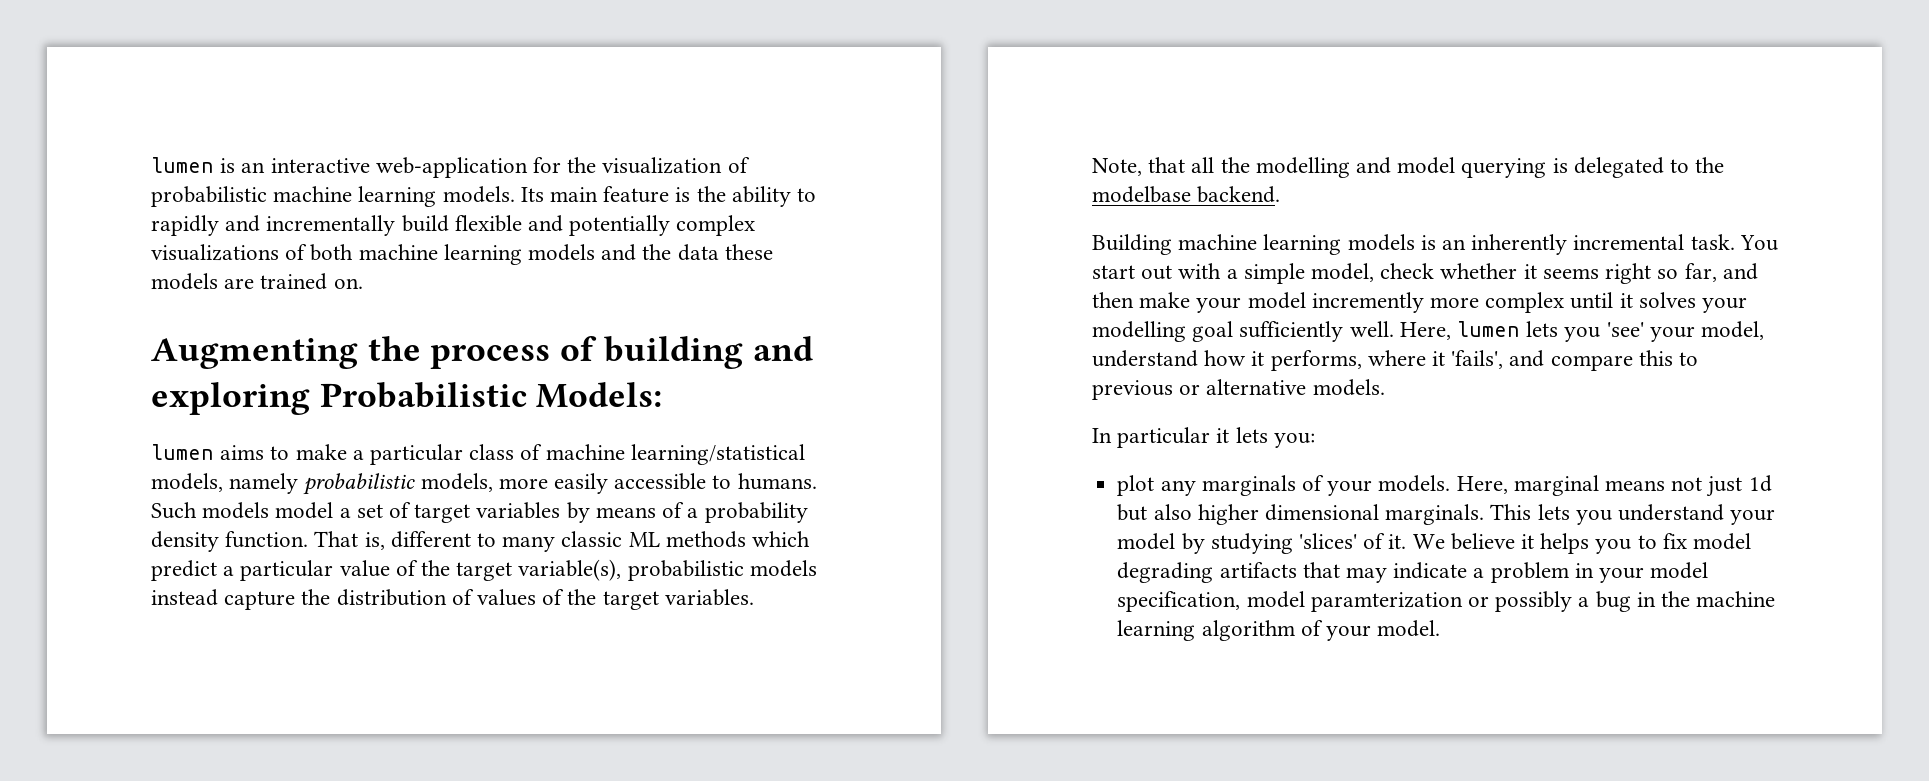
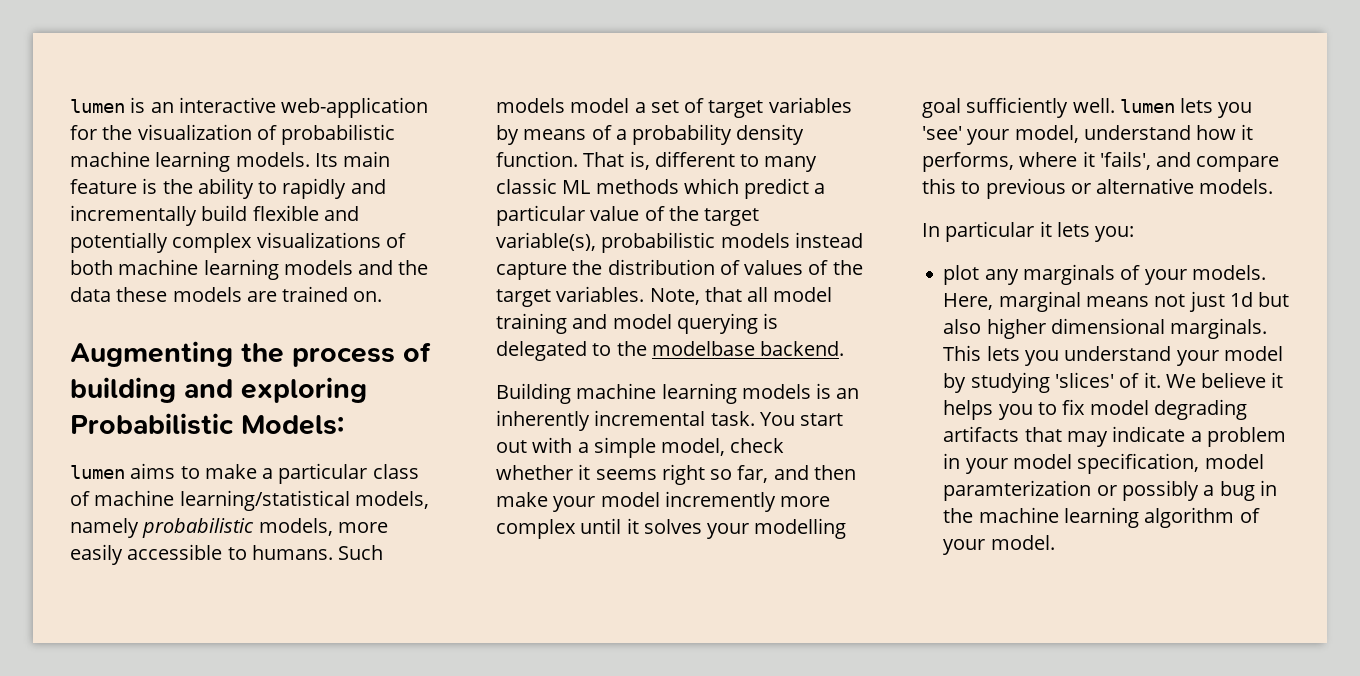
(754, 597) // -> (645, 294) none
[1220,157,1350,178] the modelling -> [773,287,833,302] [496,313,567,334] model training
[1399,322,1451,340] Here, -> (1115, 105) none

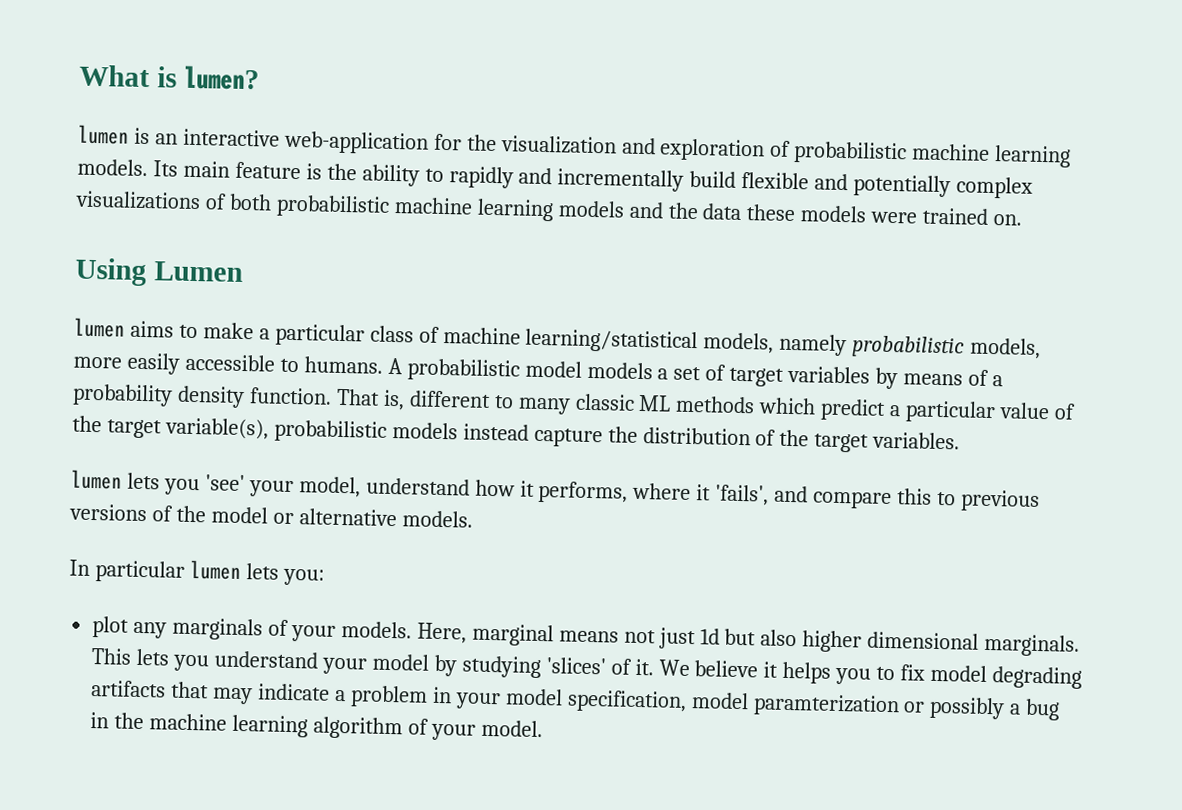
(70, 106) none -> [79,64,260,91] What is lumen? //
(252, 132) none -> [621,137,766,162] and exploration
(113, 267) none -> [275,194,390,218] probabilistic
[246,291,277,302] are -> [870,211,918,224] were
[70,341,431,367] [70,377,367,403] [70,413,344,435] Augmenting the process of building and exploring Probabilistic Models: -> [75,257,243,287] Using Lumen
[338,545,384,560] [496,98,630,113] Such models model -> [387,357,653,382] A probabilistic model models
[744,260,829,275] values of -> (777, 437) none
[649,287,833,305] [496,313,779,334] [496,341,845,361] [496,383,860,404] [496,410,844,431] [496,437,785,458] [496,464,856,485] [496,491,831,512] [496,518,847,539] [922,97,1115,118] Note, that all model training and model querying is delegated to the modelbase backend. // Building machine learning models is an inherently incremental task. You start out with a simple model, check whether it seems right so far, and then make your model incremently more complex until it solves your modelling goal sufficiently well. -> (961, 440) //
(1066, 188) none -> [69,503,268,524] versions of the model
[1039,221,1052,237] it -> [189,559,241,580] lumen

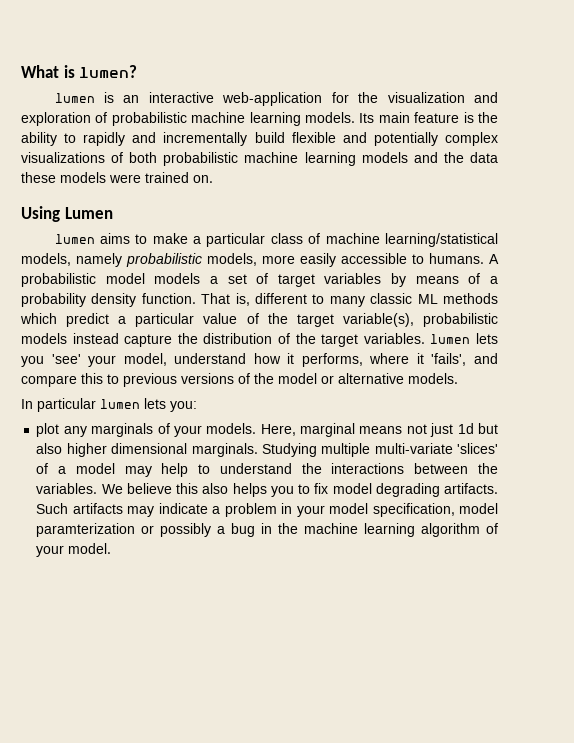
(961, 440) // -> (425, 338) none
[91,648,779,679] This lets you understand your model by studying 'slices' of it. We believe it -> [261,443,498,457] [36,463,498,477] [36,483,229,494] Studying multiple multi-variate 'slices' of a model may help to understand the interactions between the variables. We believe this also
[91,680,210,699] artifacts that -> [444,483,499,494] [36,503,123,514] artifacts. Such artifacts

